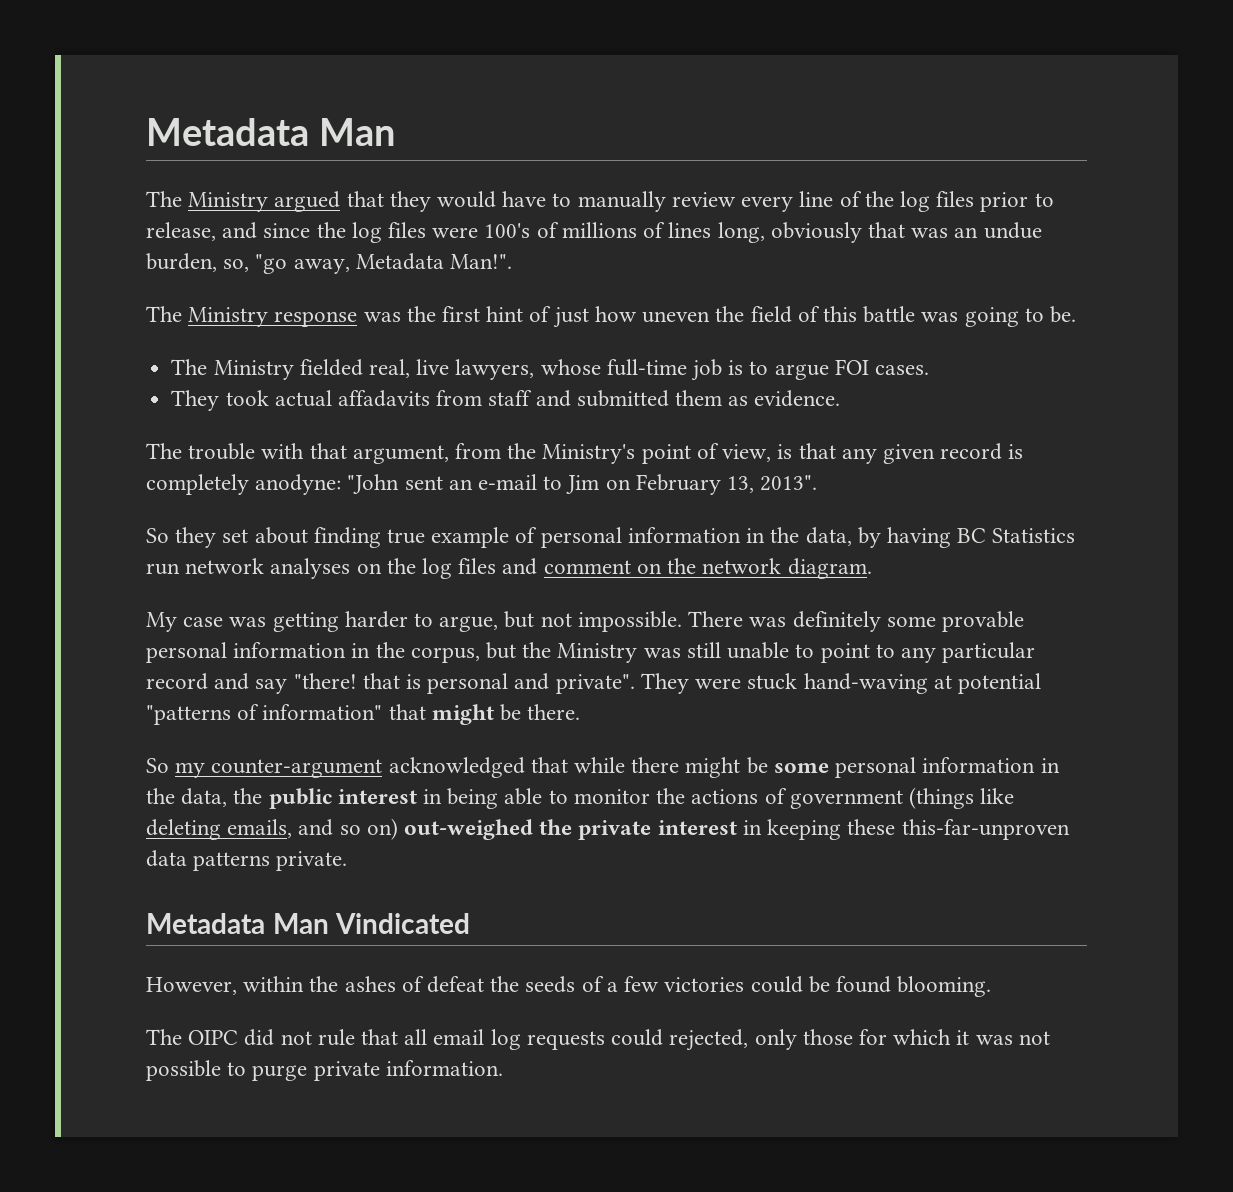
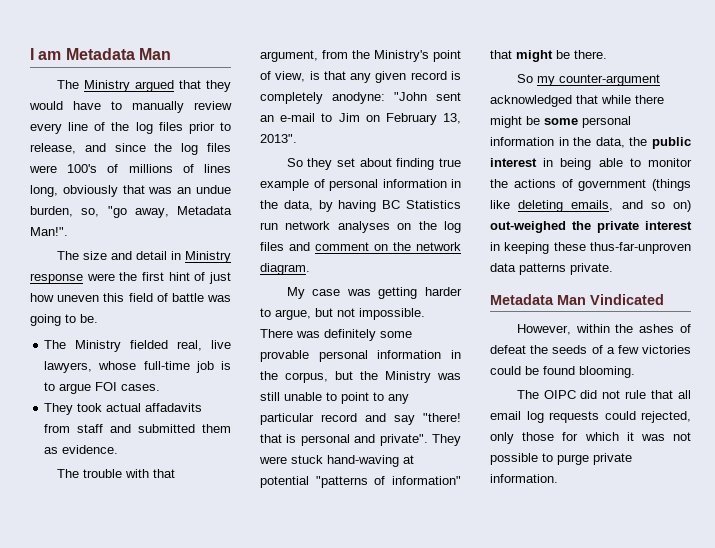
(146, 132) none -> [30,48,62,60] I am
(182, 314) none -> [82,251,181,260] size and detail in
[363,312,401,322] was -> [86,273,115,281] were
[715,306,745,322] the -> [103,293,125,302] this
[822,306,857,322] this -> (168, 297) none
[901,819,1070,840] this-far-unproven -> [590,242,691,254] thus-far-unproven

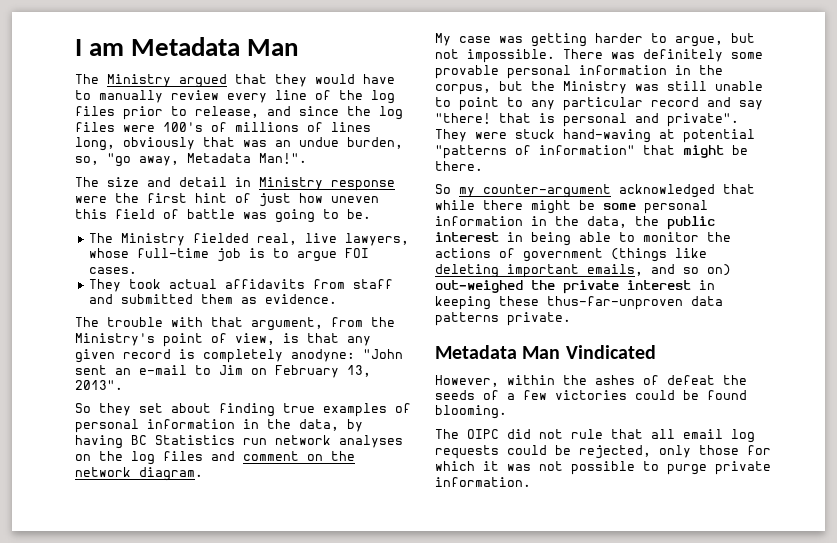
[145,403,203,412] affadavits -> [224,279,305,289] affidavits
[260,179,309,191] example -> [323,403,387,417] examples
(564, 206) none -> [507,264,579,278] important
(636, 415) none -> [555,445,571,455] be

